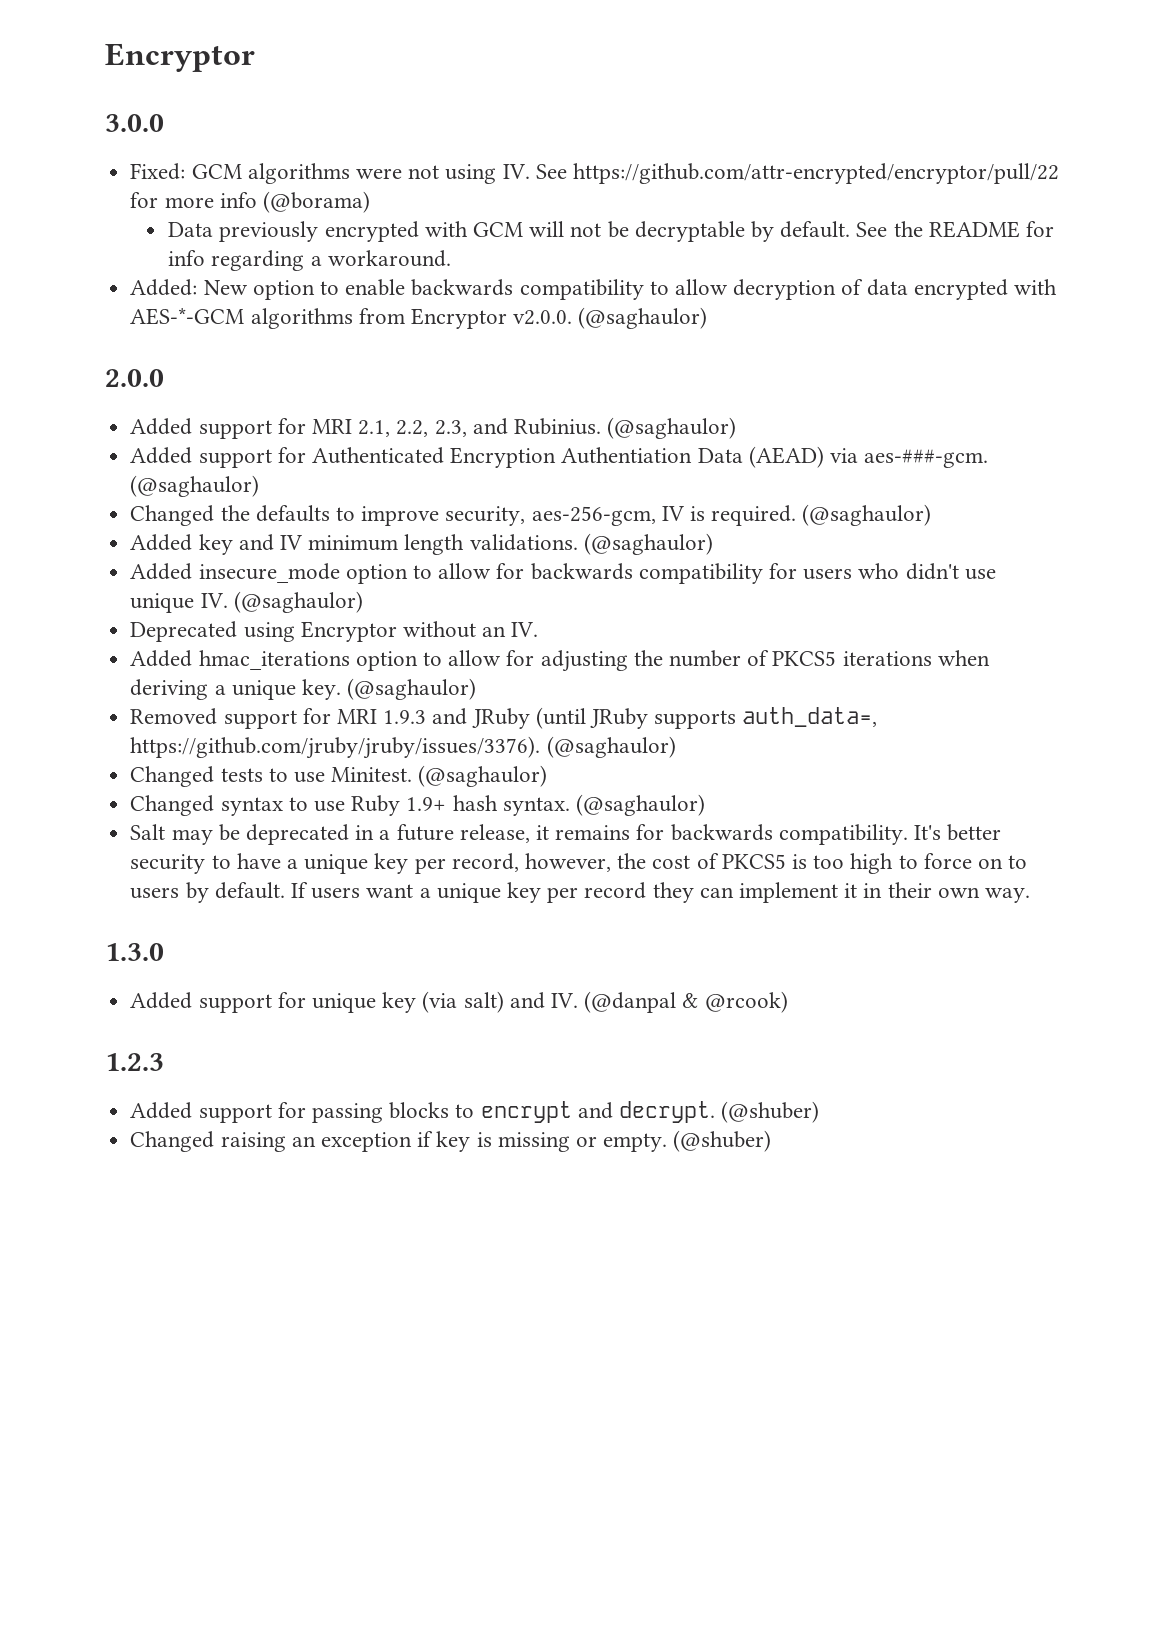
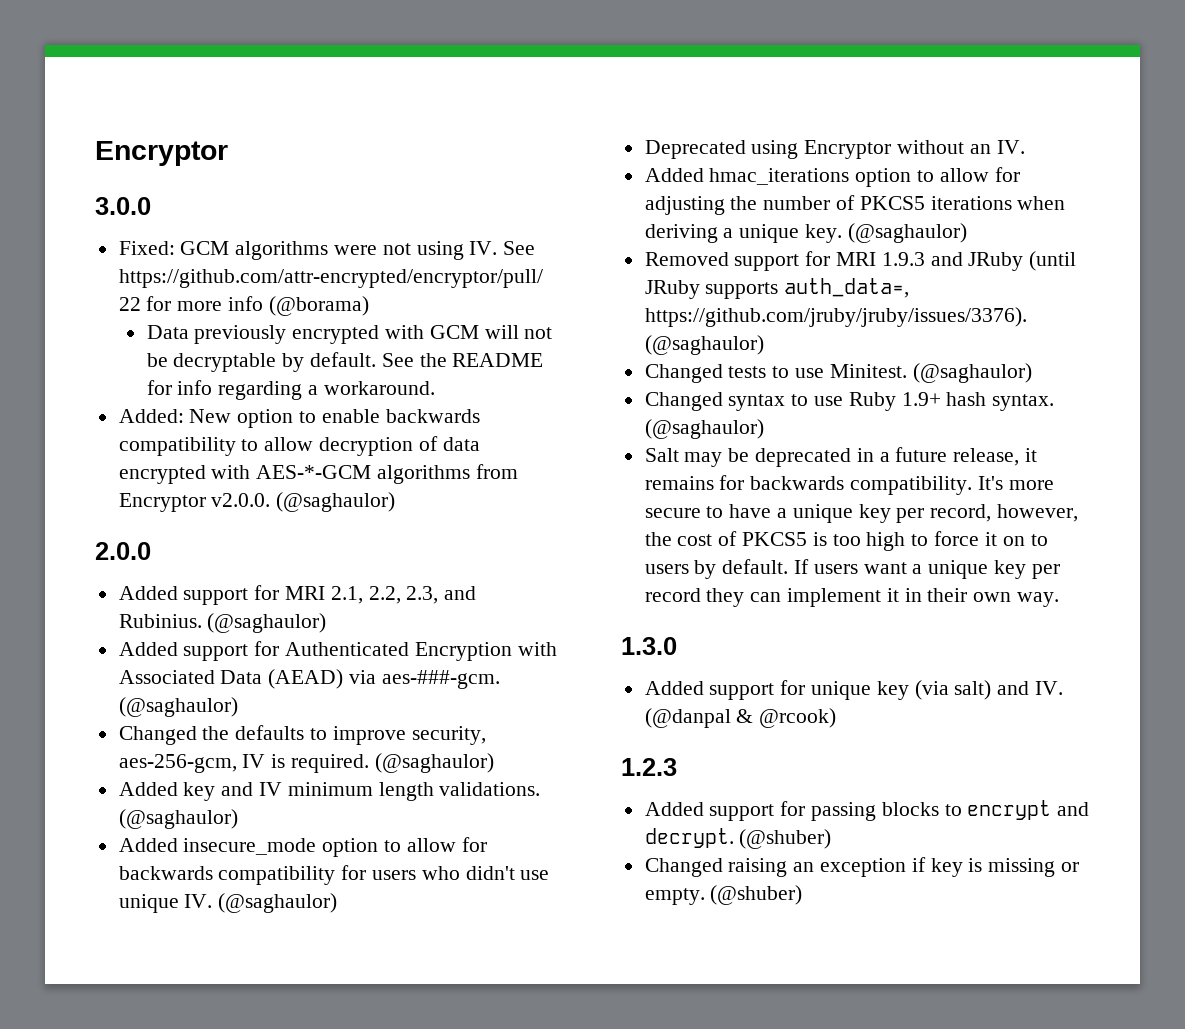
[561,447,693,464] Authentiation -> [517,642,557,656] [118,670,215,684] with Associated
[947,824,1002,841] [130,854,206,874] better security -> [1008,480,1054,490] [644,508,701,518] more secure
(972, 861) none -> [984,532,997,546] it

